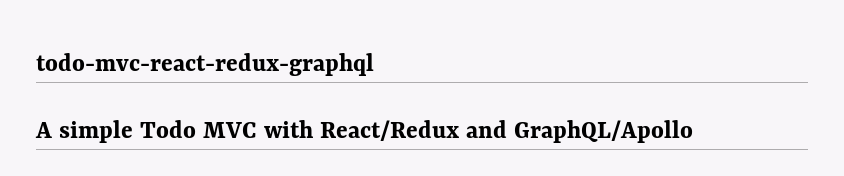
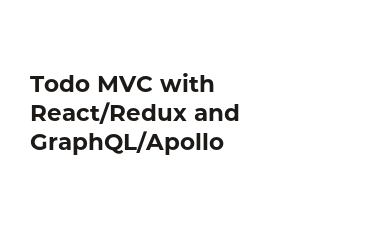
[36,53,374,76] [35,120,134,143] todo-mvc-react-redux-graphql // A simple -> (30, 83) none

